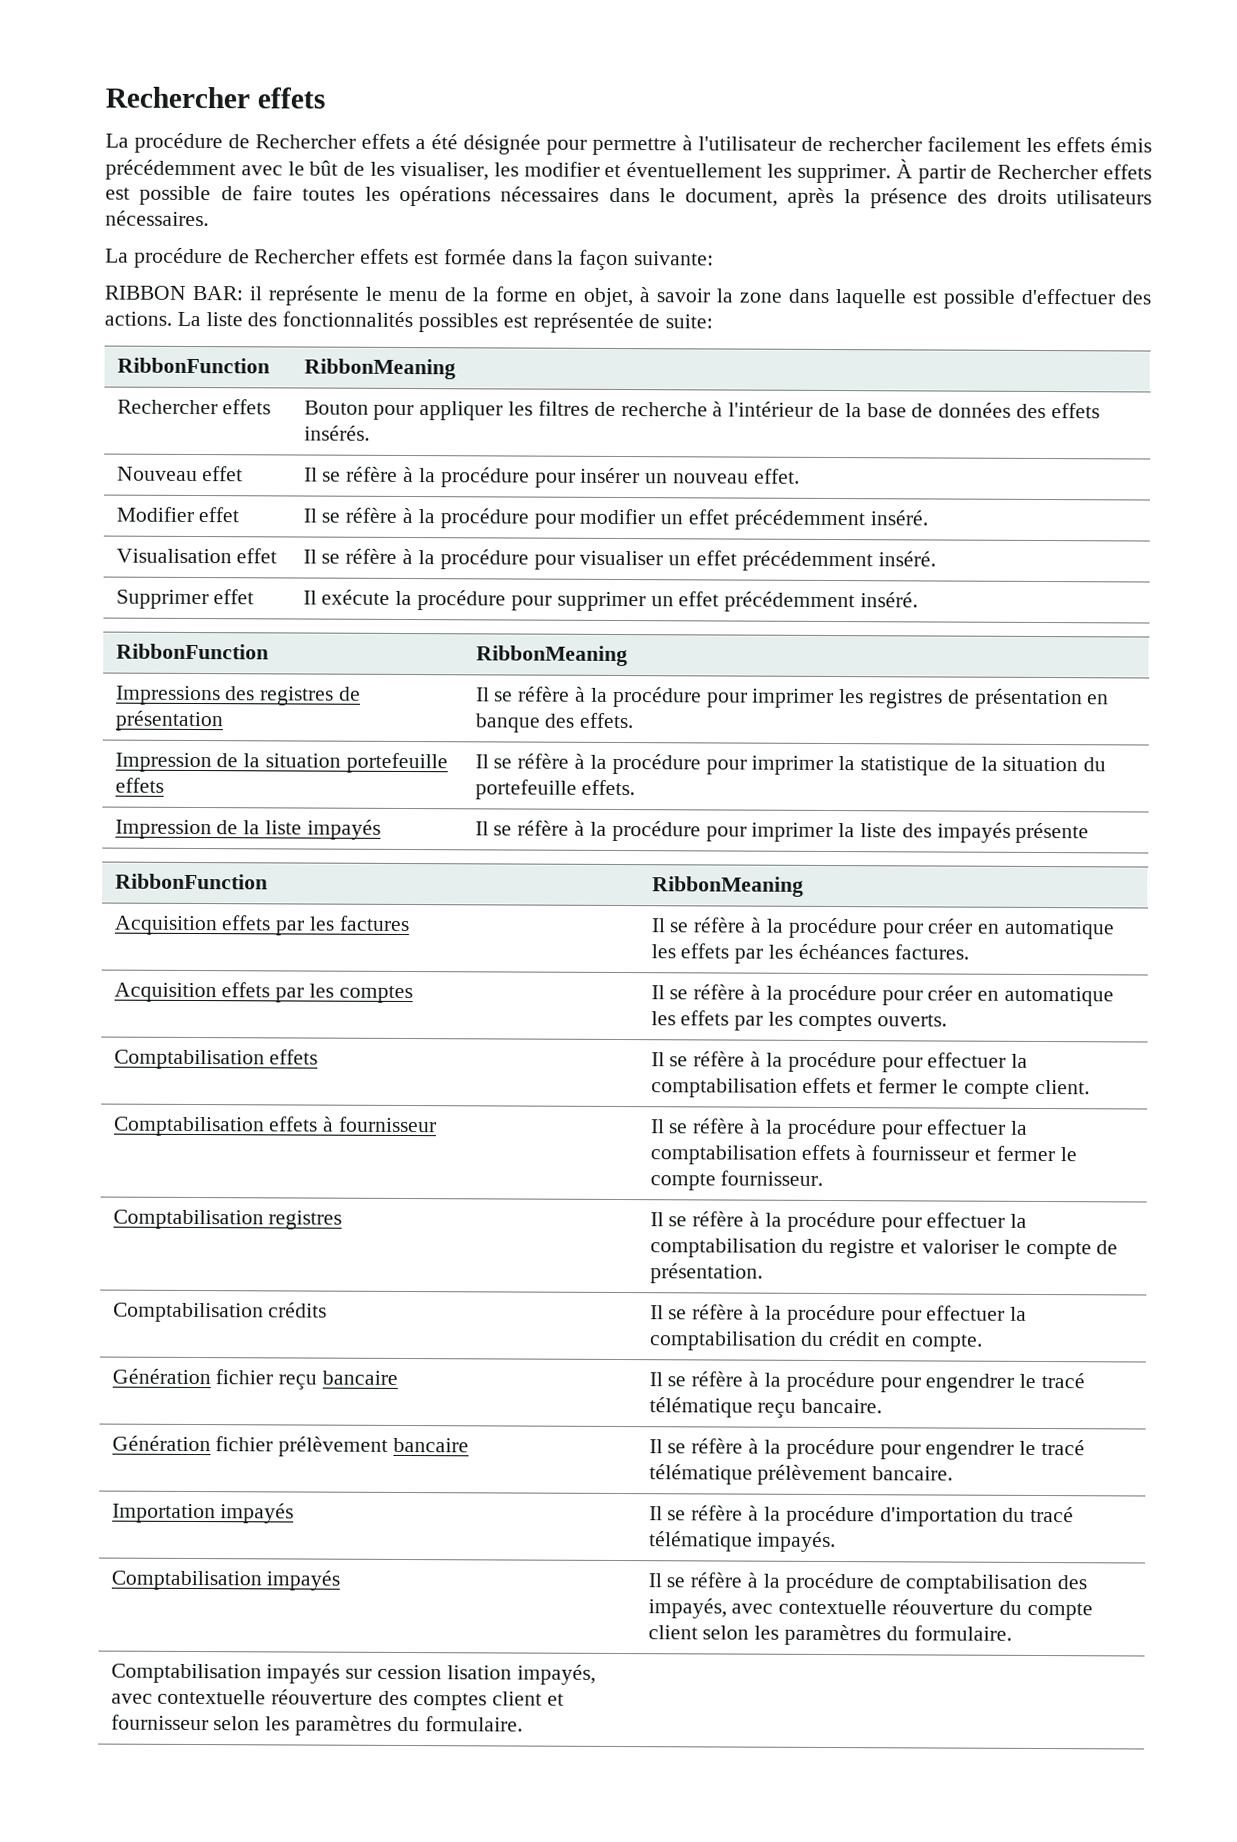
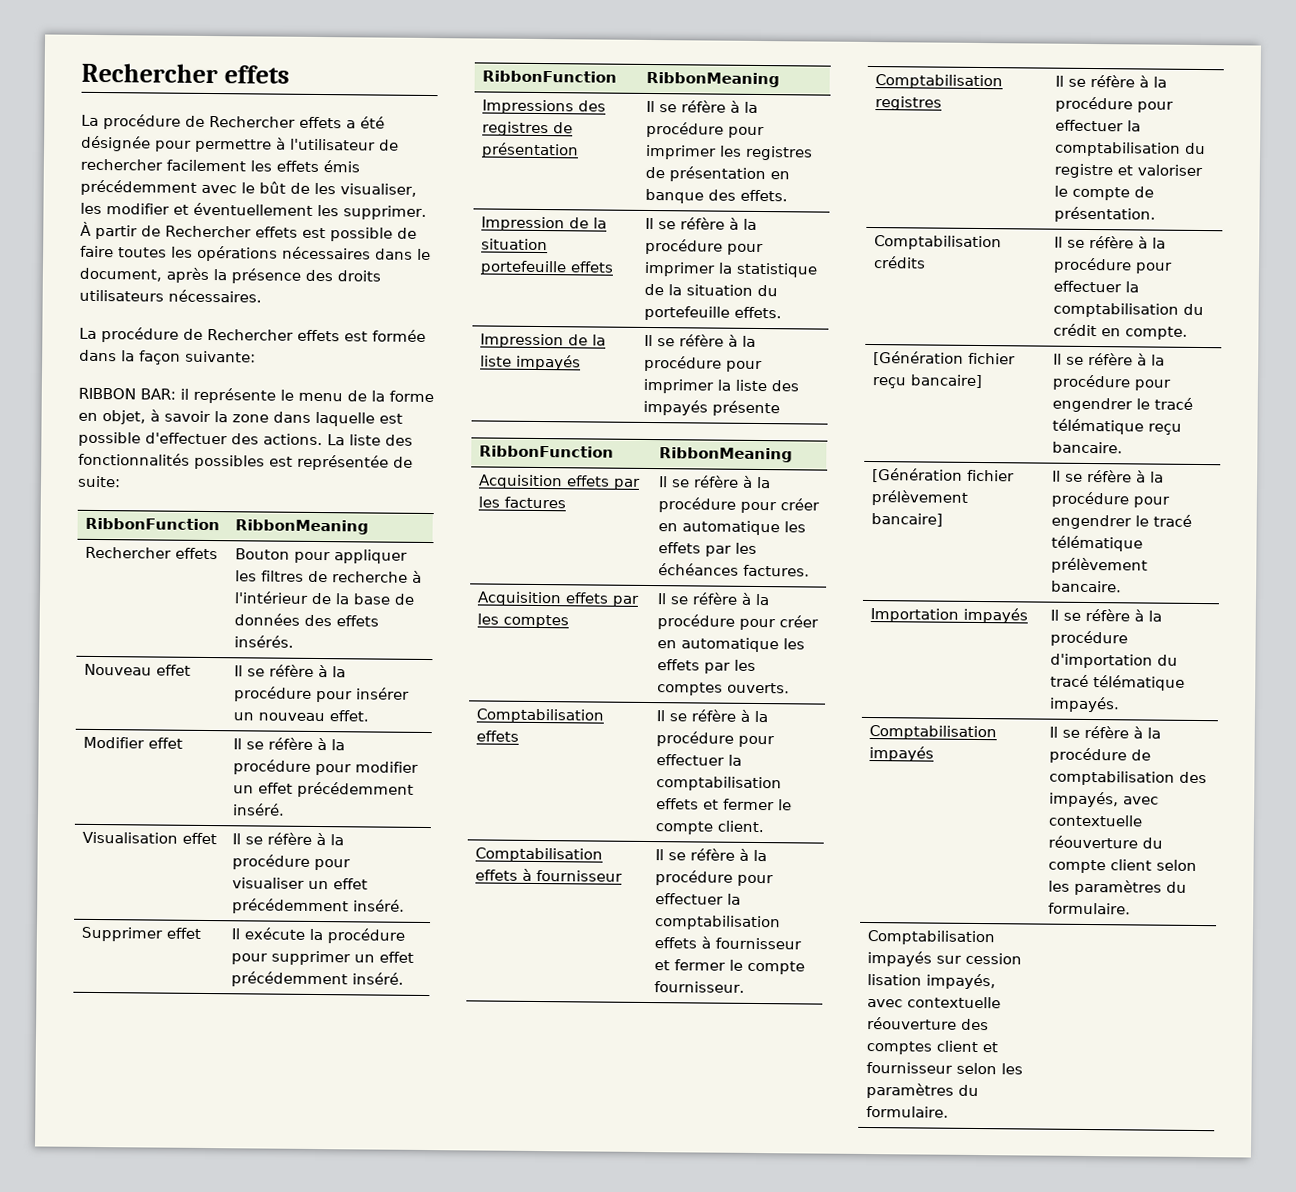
[111,1368,211,1385] Génération -> [872,351,964,366] [Génération
[322,1370,399,1385] bancaire -> [909,374,983,389] bancaire]
[111,1435,211,1452] Génération -> [871,468,963,483] [Génération
[393,1437,470,1453] bancaire -> [870,513,943,527] bancaire]

